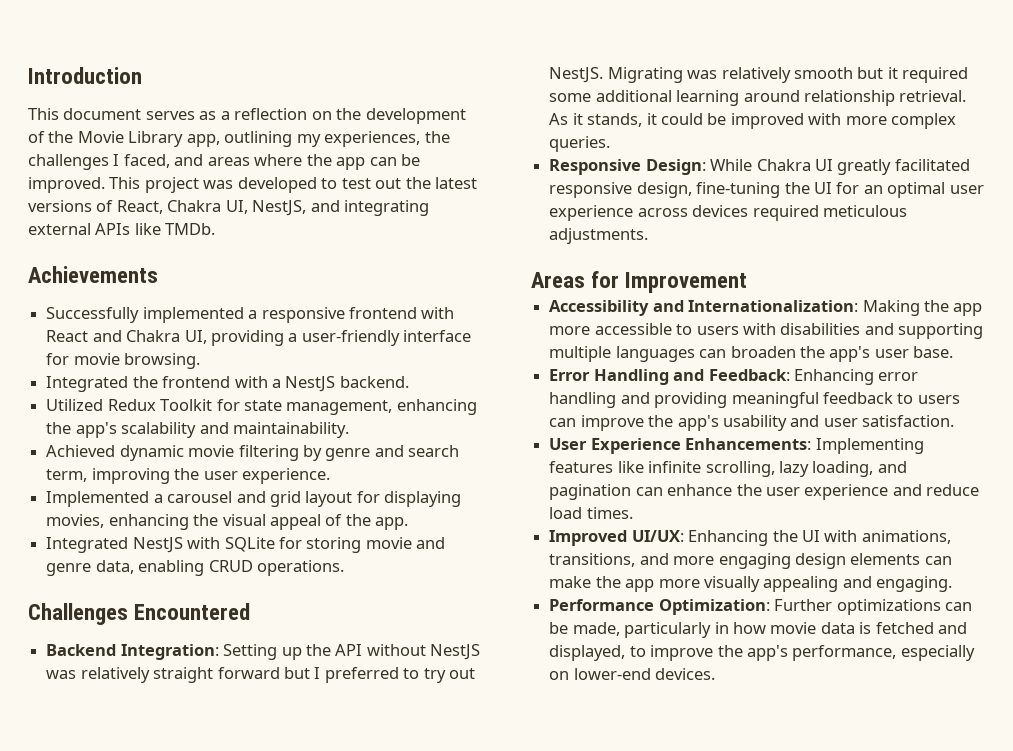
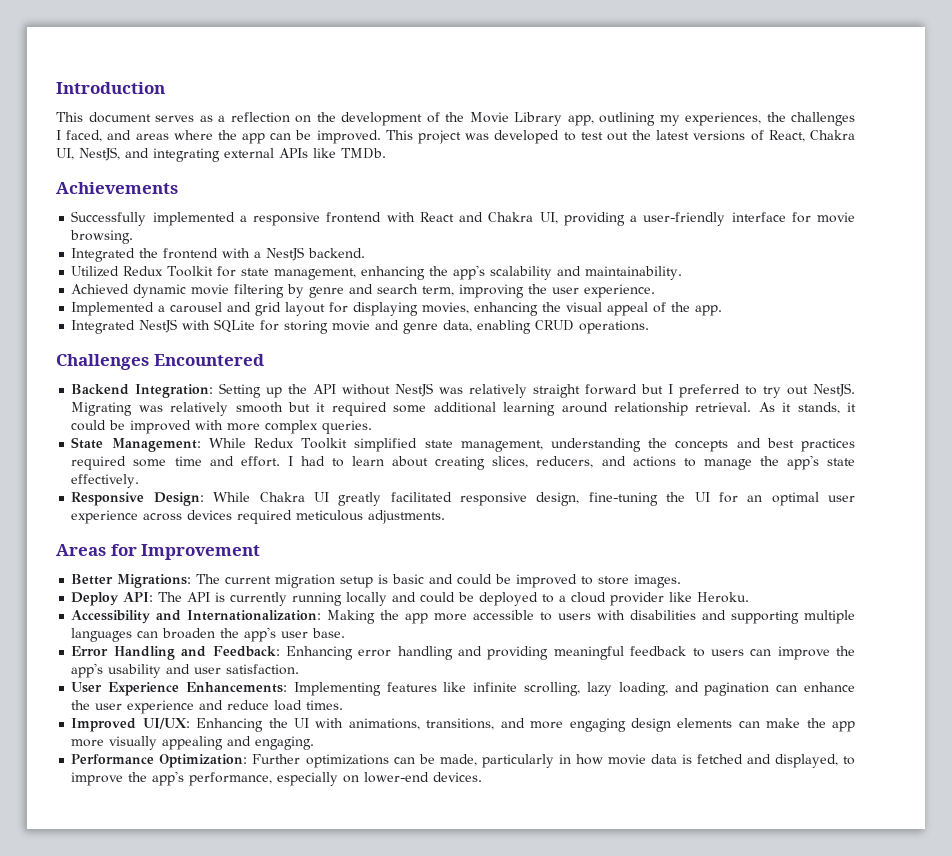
(611, 144) none -> [71,437,856,452] [71,455,856,470] [71,474,140,488] // State Management: While Redux Toolkit simplified state management, understanding the concepts and best practices required some time and effort. I had to learn about creating slices, reducers, and actions to manage the app's state effectively.
(748, 282) none -> [71,574,682,588] [71,592,750,606] // Better Migrations: The current migration setup is basic and could be improved to store images. // Deploy API: The API is currently running locally and could be deployed to a cloud provider like Heroku.

